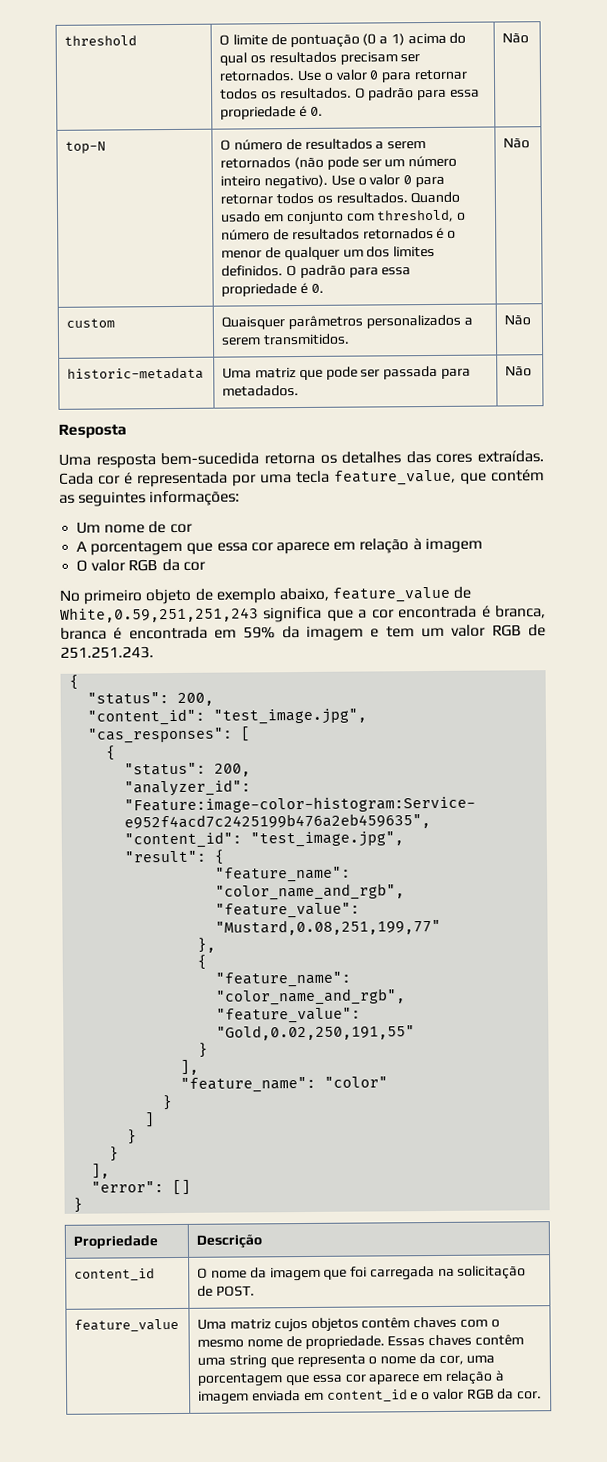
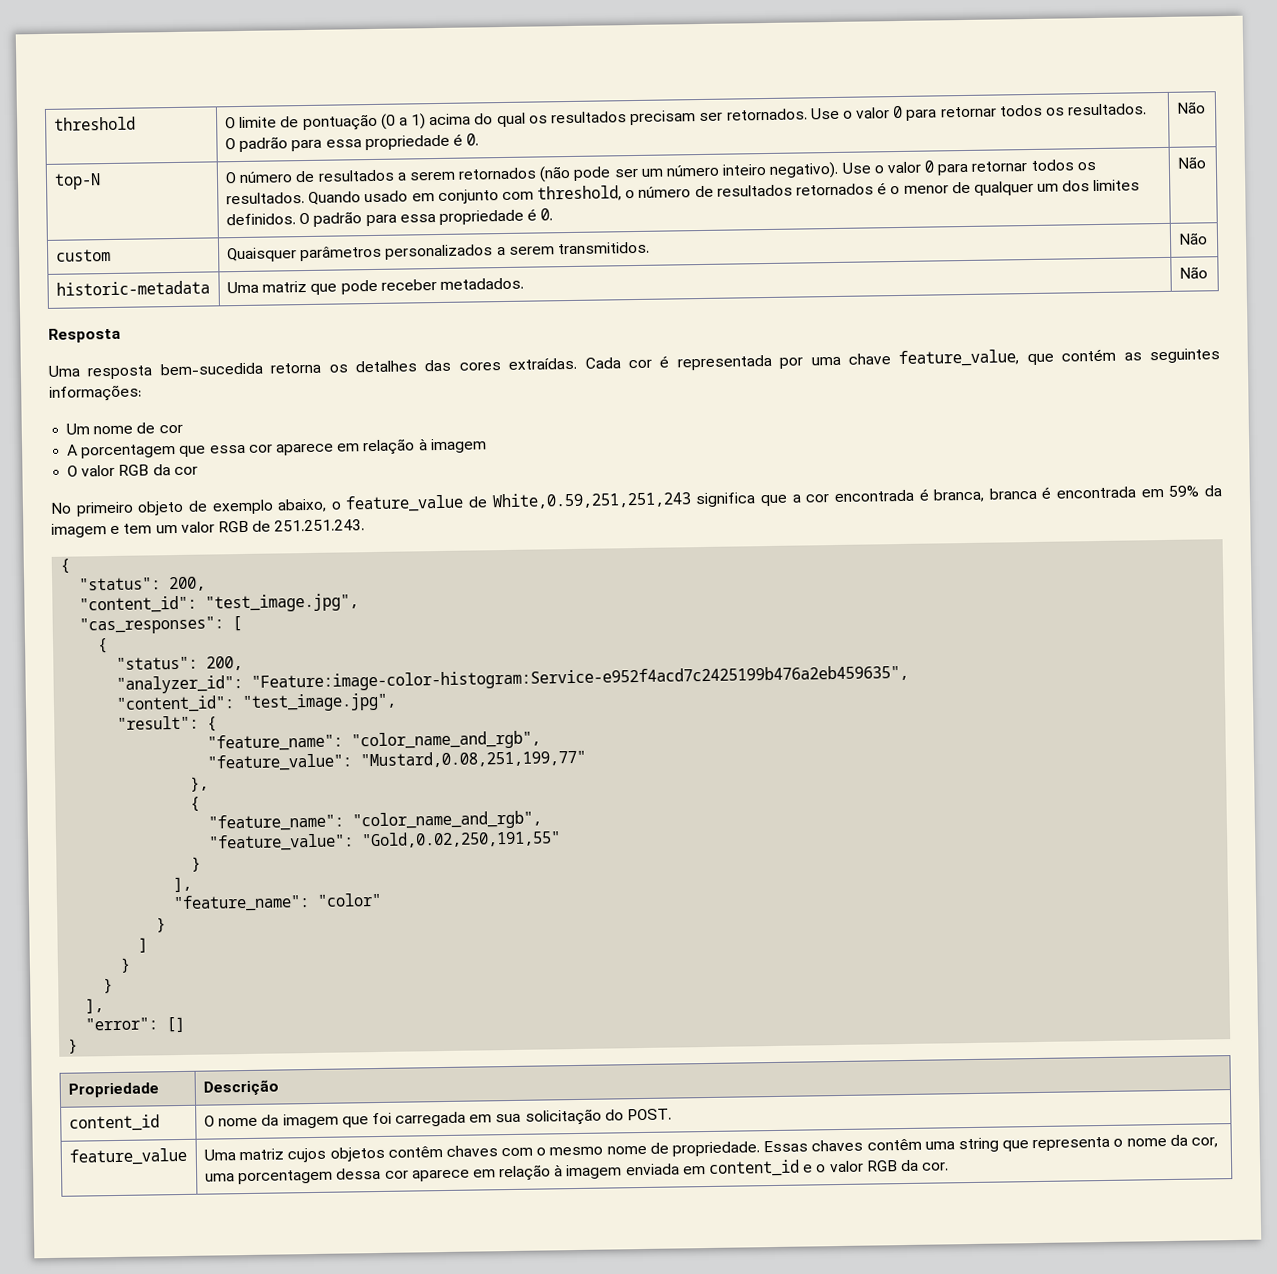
[360,365,471,380] ser passada para -> [380,279,437,291] receber
[296,470,330,484] tecla -> [847,353,891,365] chave
(330, 594) none -> [330,501,342,510] o
[437,1265,527,1280] [197,1285,214,1297] na solicitação de -> [469,1108,624,1126] em sua solicitação do
[284,1374,343,1386] que essa -> [336,1167,382,1180] dessa

